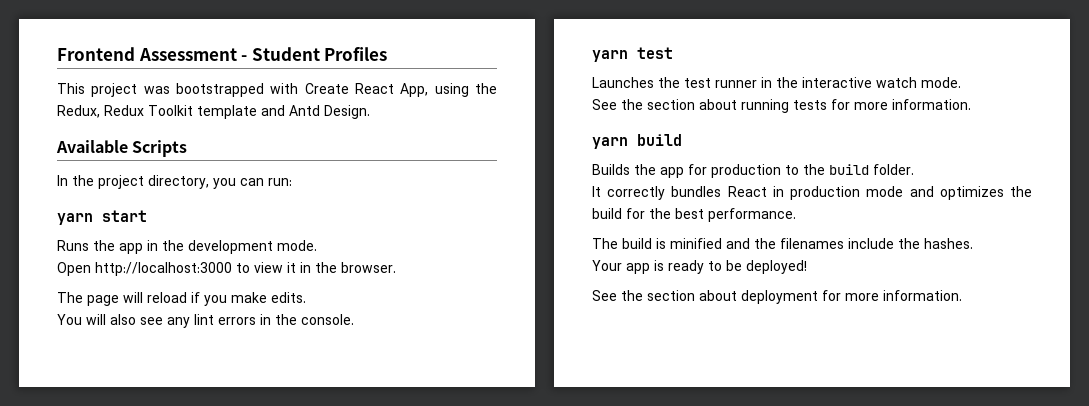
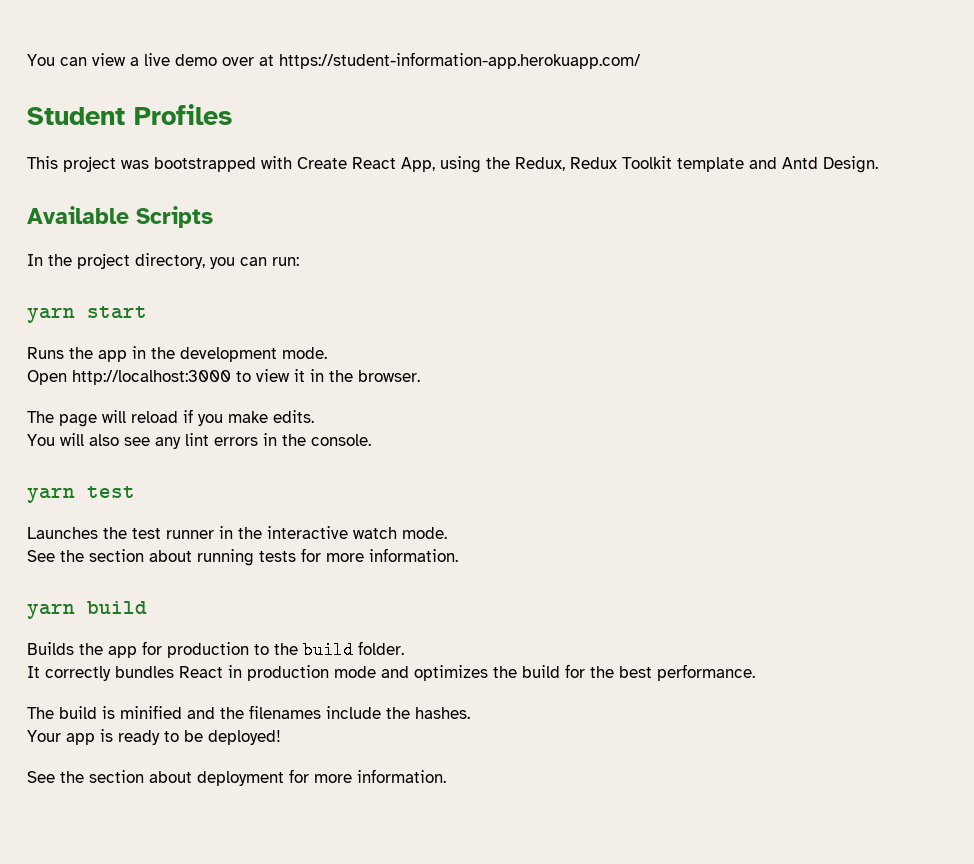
[57,47,248,61] Frontend Assessment - -> [27,52,641,69] You can view a live demo over at https://student-information-app.herokuapp.com/ //

